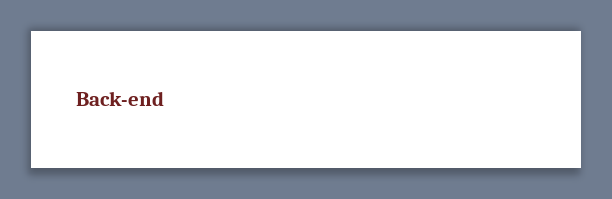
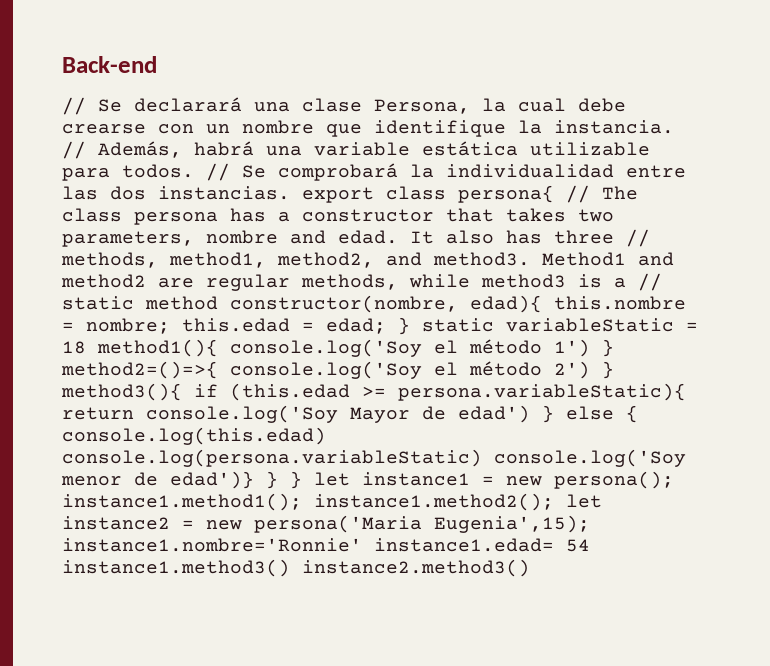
(164, 98) none -> [62,97,626,115] [62,120,674,137] [62,141,650,159] [62,163,686,181] [62,185,638,203] [62,208,614,225] [62,229,650,247] [61,252,674,268] [61,273,662,291] [62,295,686,313] [62,317,698,335] [62,339,614,357] [61,361,614,379] [61,383,686,401] [62,405,638,423] [62,427,326,445] [62,449,686,467] [61,471,674,489] [62,493,602,511] [62,515,590,533] [62,538,590,552] [62,559,530,577] // // Se declarará una clase Persona, la cual debe crearse con un nombre que identifique la instancia. // Además, habrá una variable estática utilizable para todos. // Se comprobará la individualidad entre las dos instancias. export class persona{ // The class persona has a constructor that takes two parameters, nombre and edad. It also has three // methods, method1, method2, and method3. Method1 and method2 are regular methods, while method3 is a // static method constructor(nombre, edad){ this.nombre = nombre; this.edad = edad; } static variableStatic = 18 method1(){ console.log('Soy el método 1') } method2=()=>{ console.log('Soy el método 2') } method3(){ if (this.edad >= persona.variableStatic){ return console.log('Soy Mayor de edad') } else { console.log(this.edad) console.log(persona.variableStatic) console.log('Soy menor de edad')} } } let instance1 = new persona(); instance1.method1(); instance1.method2(); let instance2 = new persona('Maria Eugenia',15); instance1.nombre='Ronnie' instance1.edad= 54 instance1.method3() instance2.method3()

